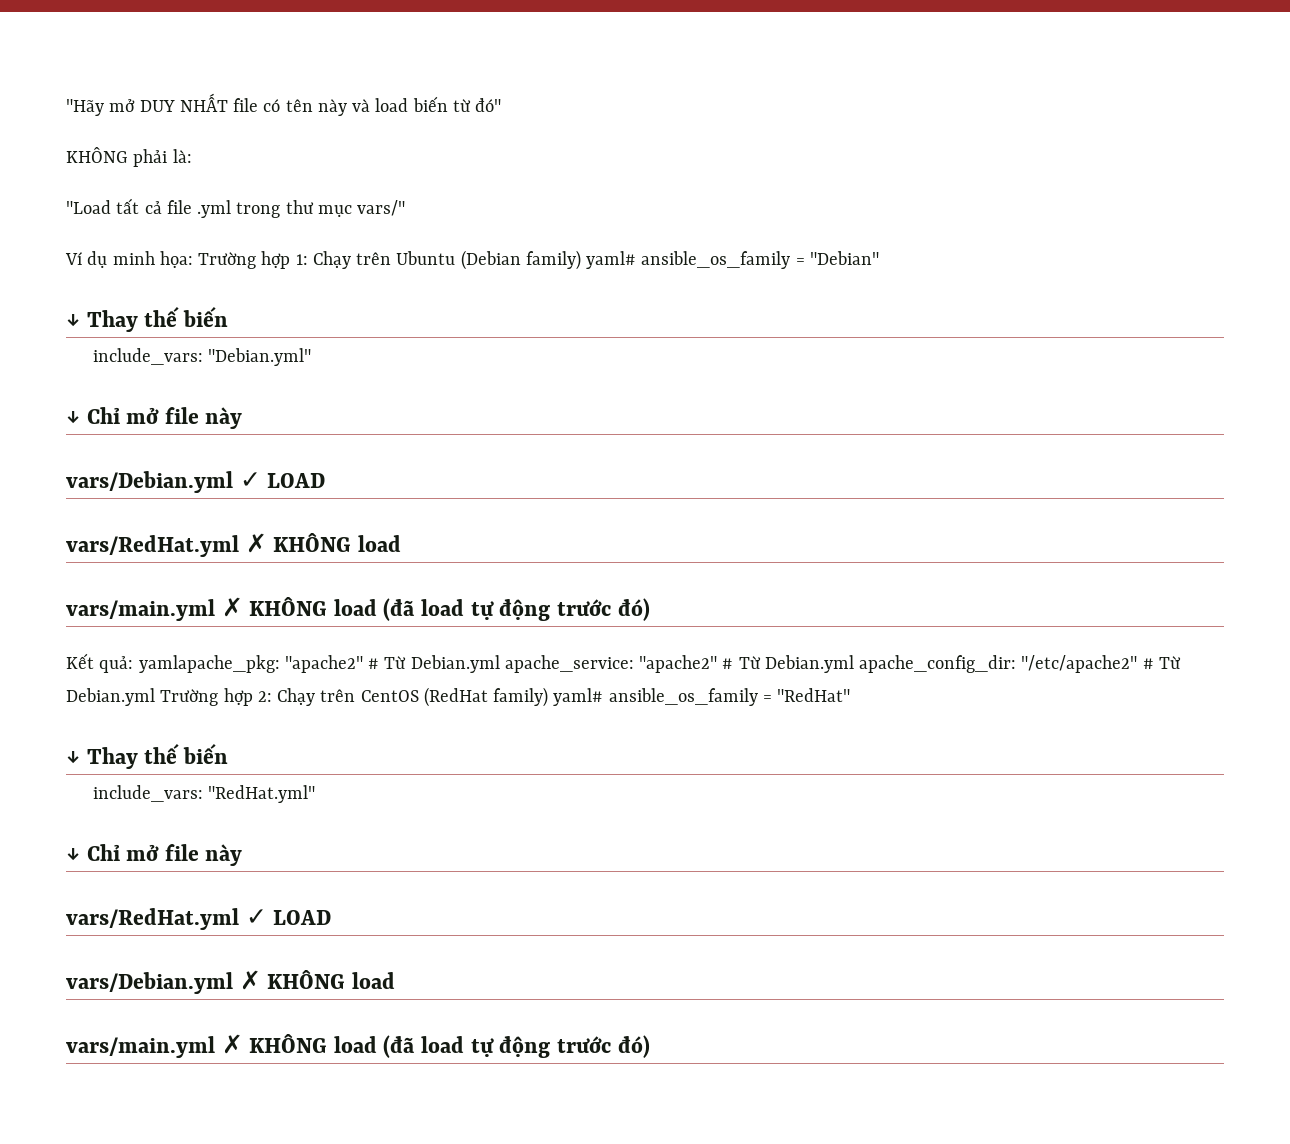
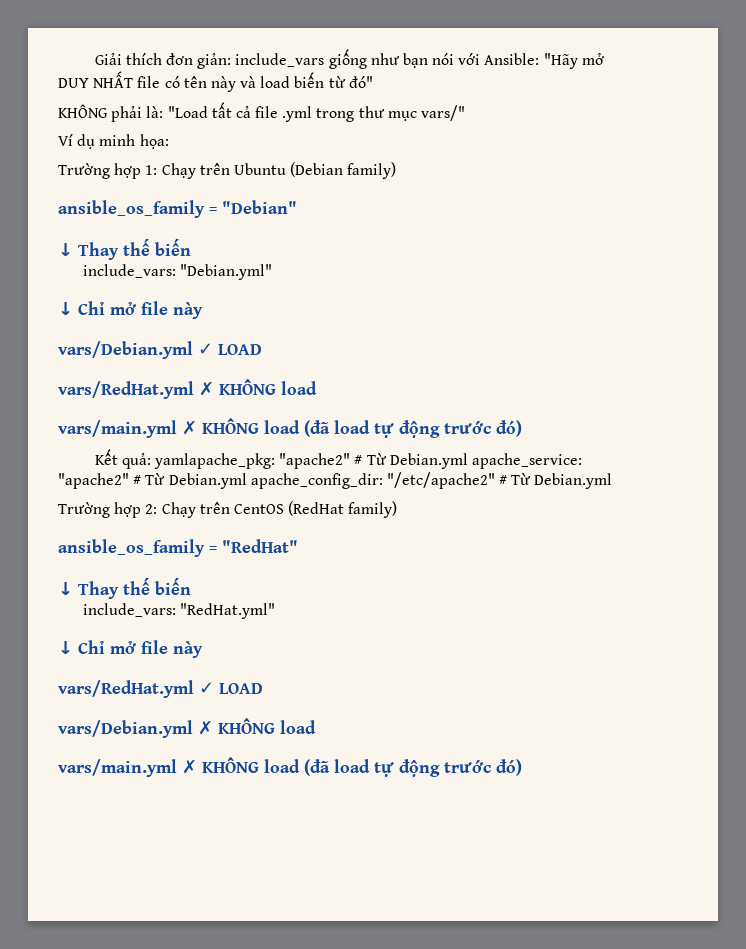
(66, 107) none -> [94,49,540,69] Giải thích đơn giản: include_vars giống như bạn nói với Ansible:
(192, 156) // -> (164, 112) none
(193, 259) none -> (169, 141) //
[586,251,637,269] yaml# -> (397, 170) //
(155, 697) none -> (613, 481) //
[553,688,604,706] yaml# -> (398, 509) //

